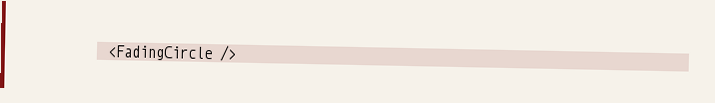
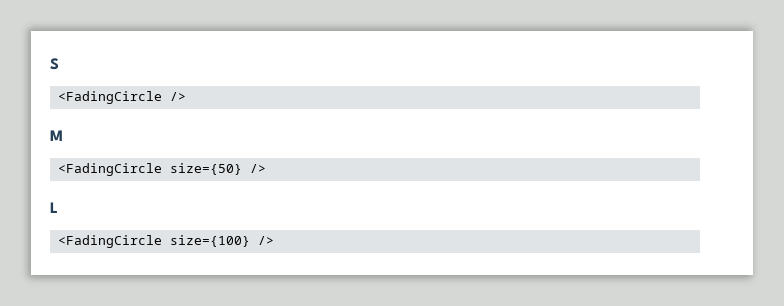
(106, 53) none -> [50,58,59,70] S //
(237, 53) none -> [50,130,63,141] [57,163,266,176] [50,202,58,213] [57,235,274,248] // M // <FadingCircle size={50} /> // L // <FadingCircle size={100} />

